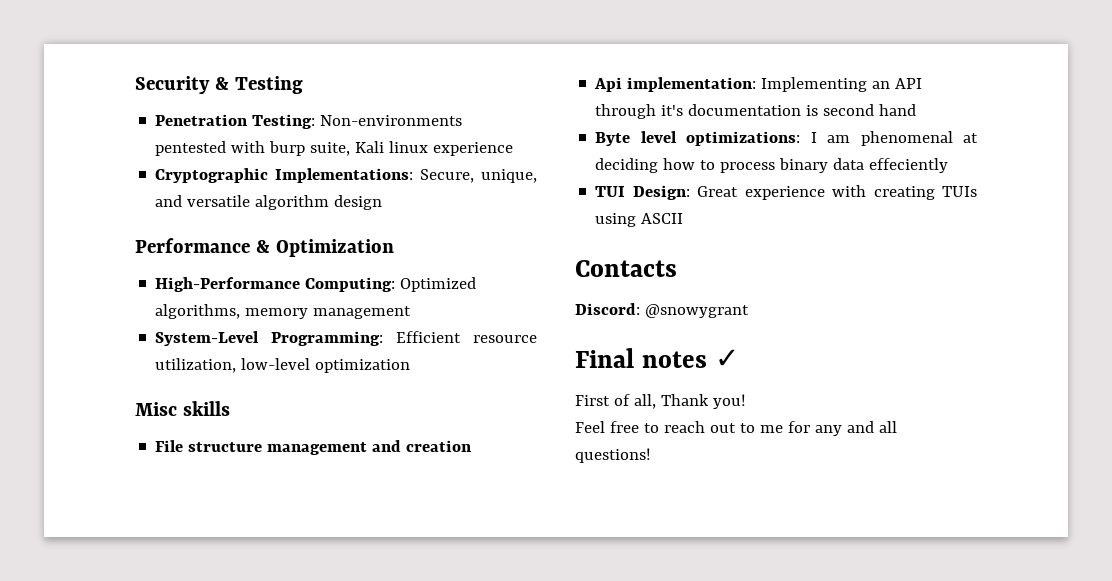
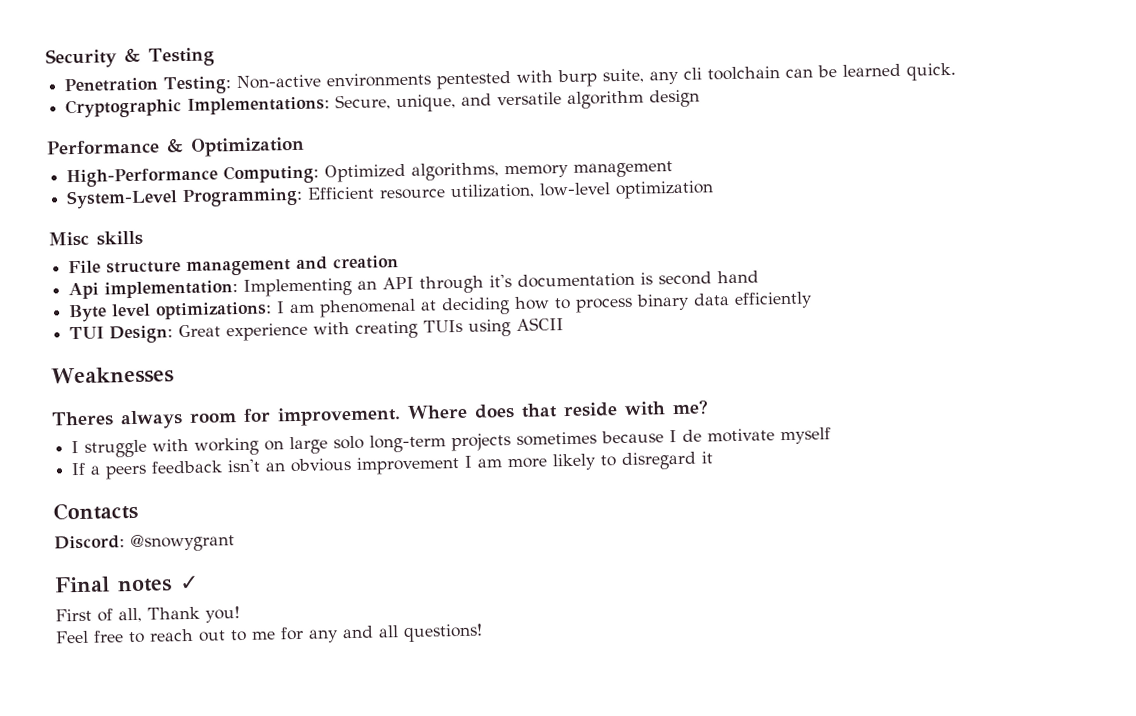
[320,115,463,126] Non-environments -> [236,72,432,90] Non-active environments
[355,141,514,156] Kali linux experience -> [649,62,957,85] any cli toolchain can be learned quick.
[869,158,949,173] effeciently -> [734,291,814,309] efficiently
(684, 218) none -> [51,366,174,385] [51,399,709,430] [71,427,832,458] [71,451,714,480] // Weaknesses // Theres always room for improvement. Where does that reside with me? // I struggle with working on large solo long-term projects sometimes because I de motivate myself // If a peers feedback isn't an obvious improvement I am more likely to disregard it

